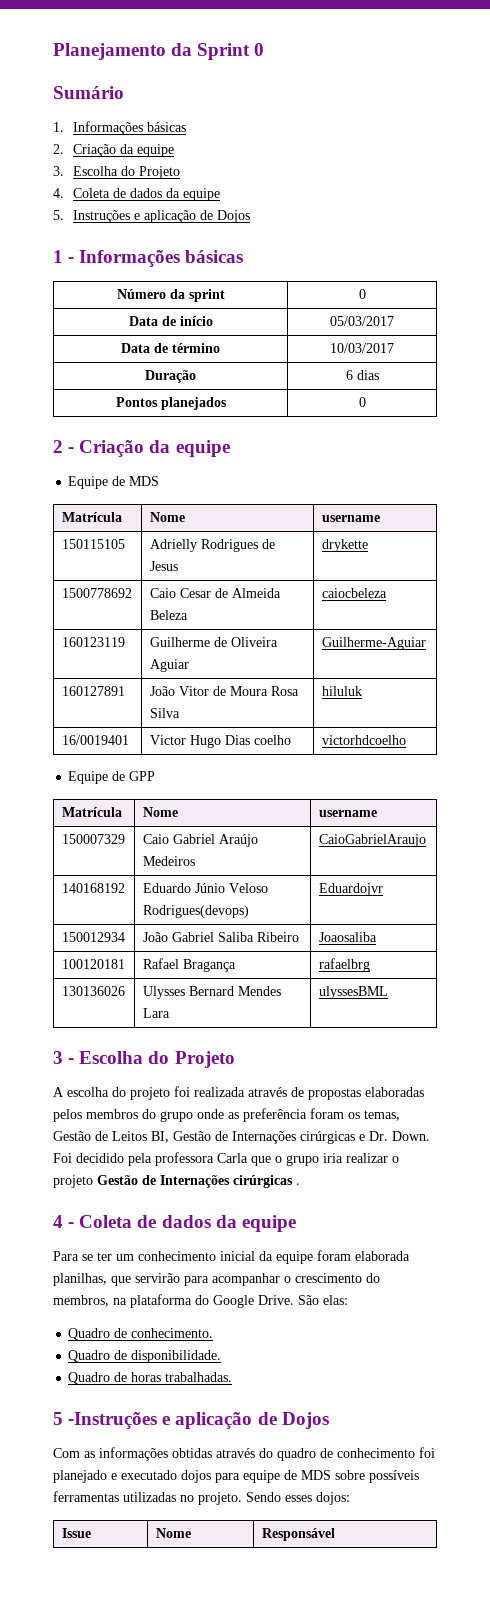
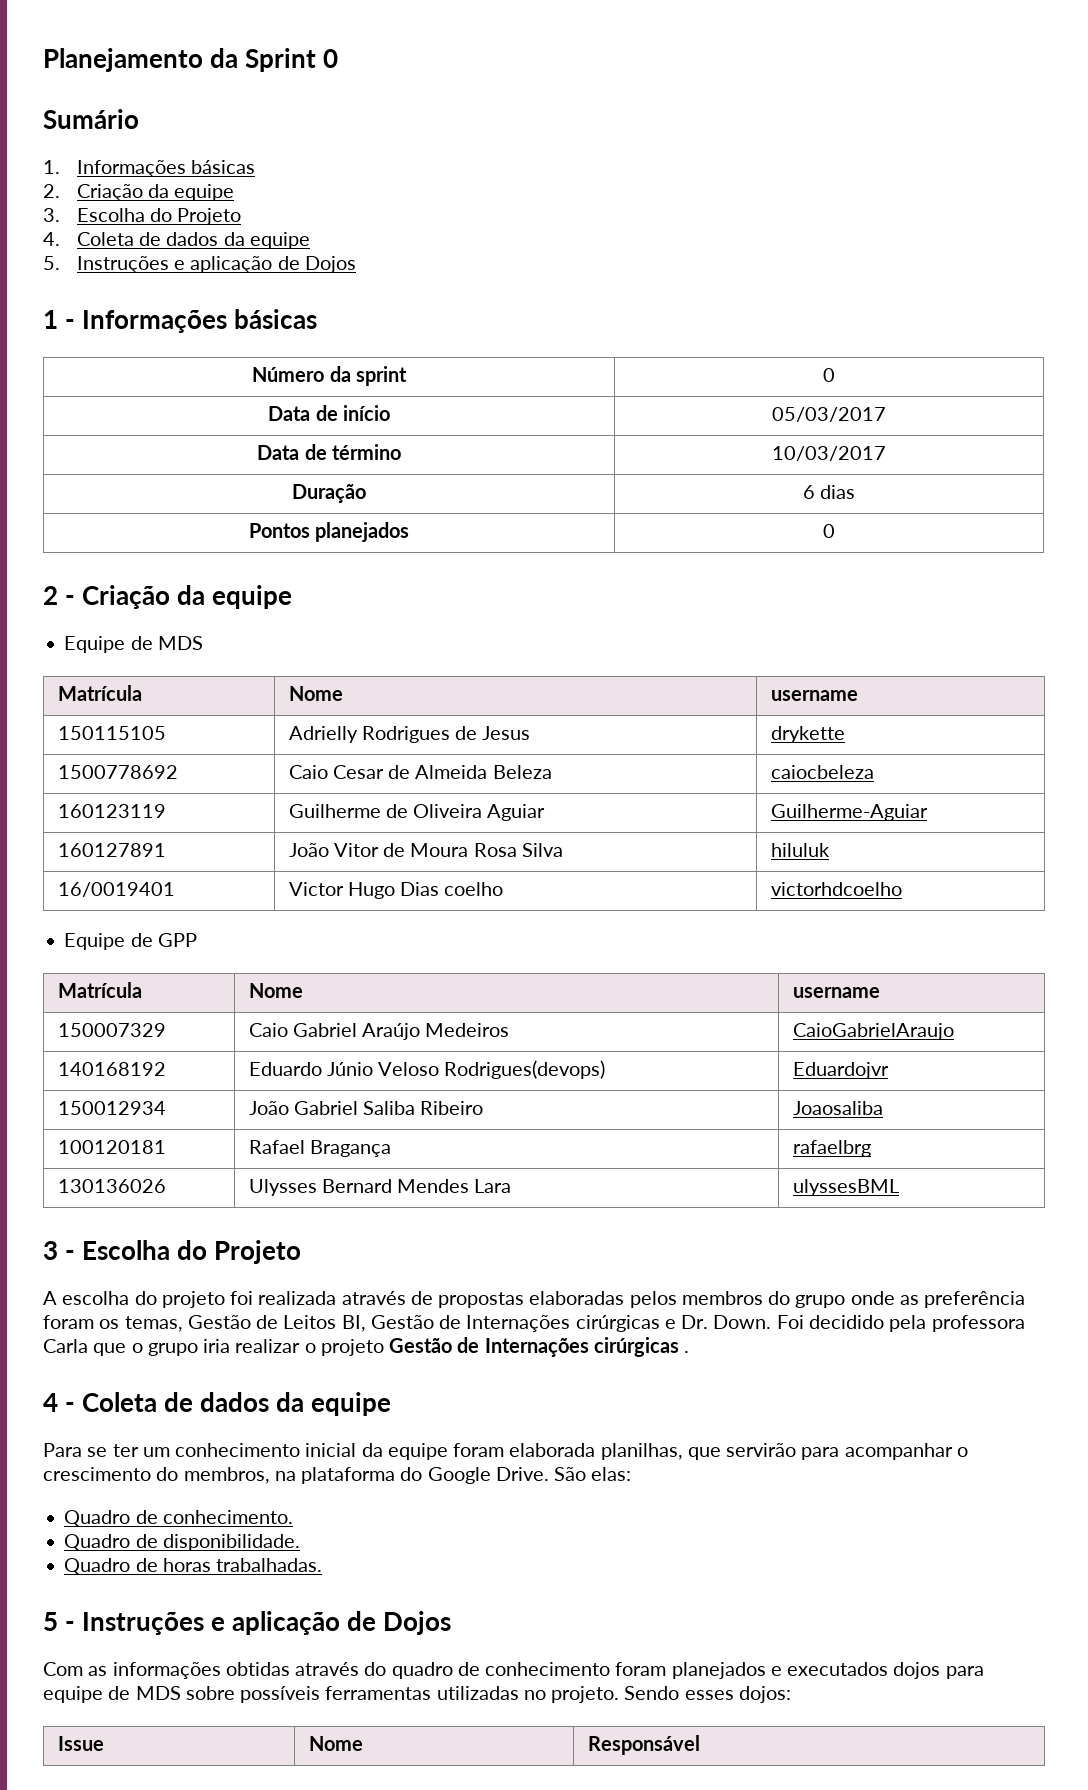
[68,1412,158,1429] -Instruções -> [65,1612,205,1635] - Instruções
[419,1447,435,1458] [53,1470,177,1483] foi planejado e executado -> [615,1662,889,1679] foram planejados e executados

